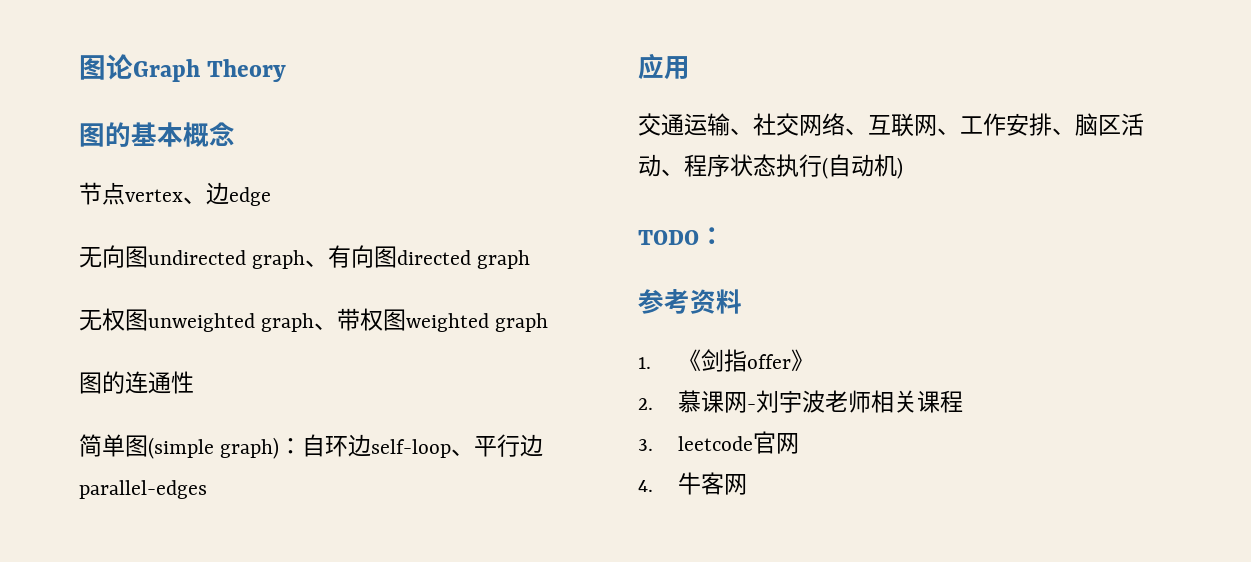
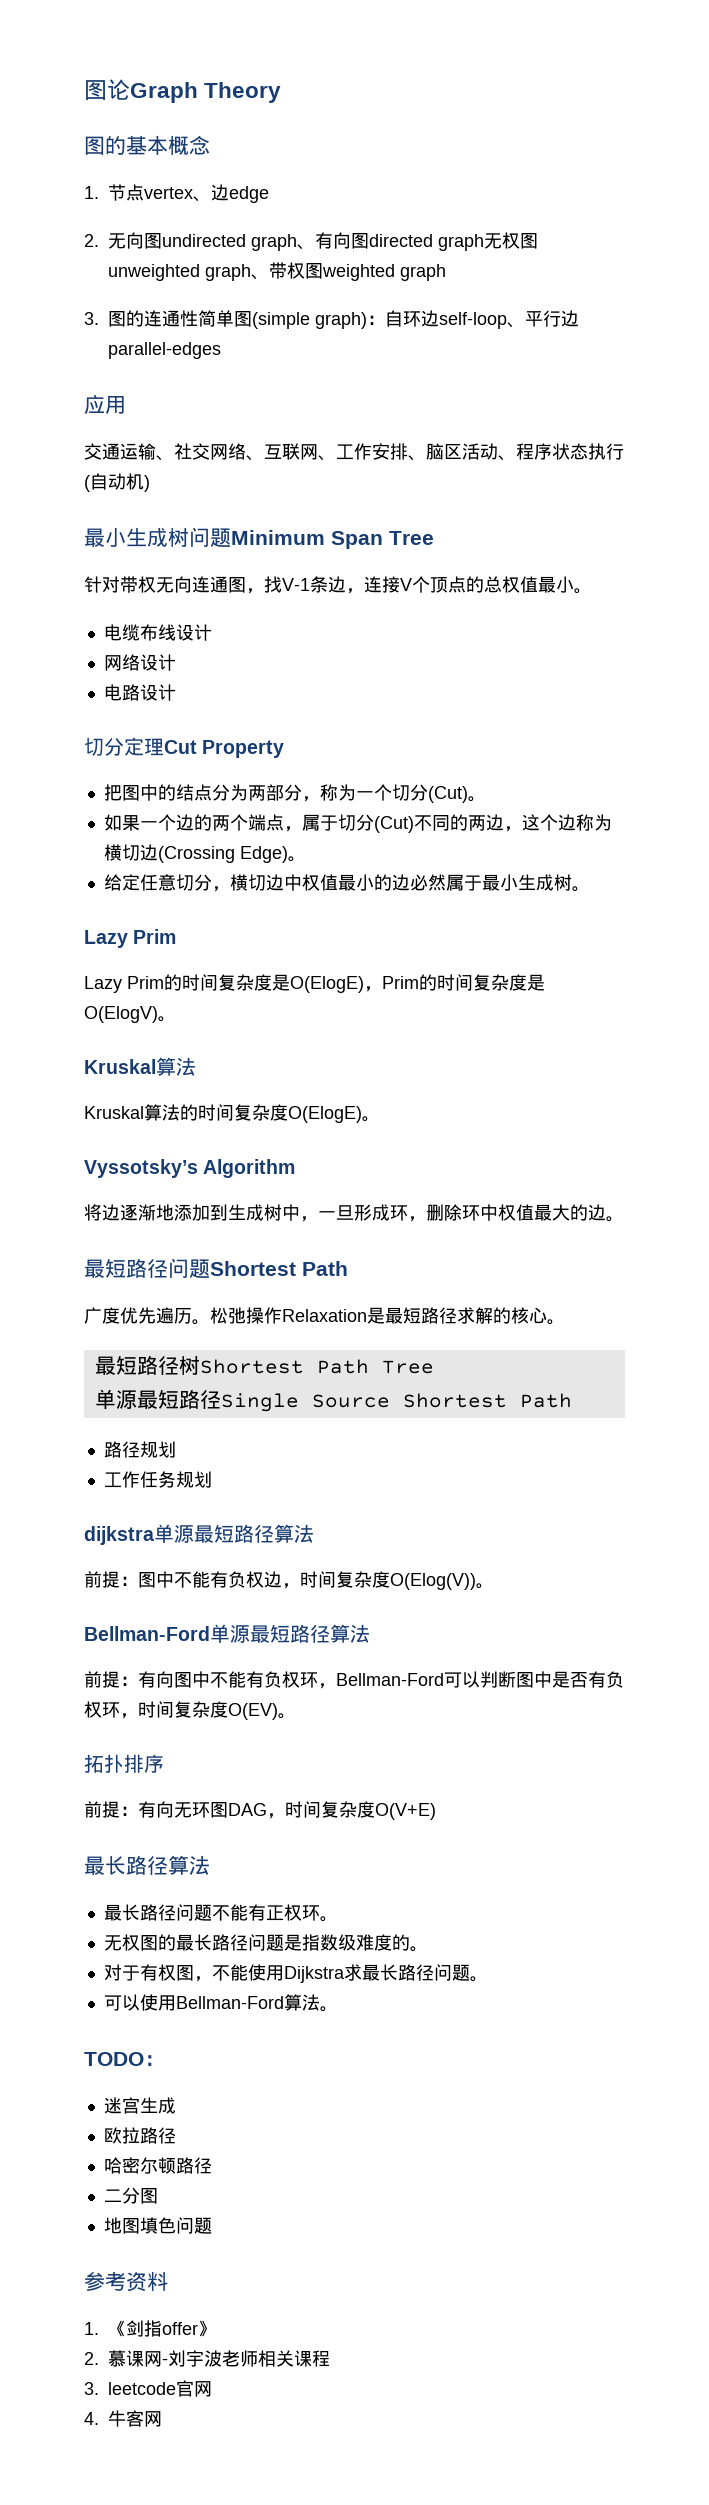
(235, 134) none -> [84,186,99,199] 1.
(271, 196) none -> [84,234,99,247] 2.
(531, 259) // -> (484, 242) none
(549, 322) none -> [84,312,99,325] 3.
(194, 382) // -> (198, 318) none
[638,227,725,245] TODO： -> [84,527,434,549] [84,576,592,594] [103,624,212,641] [103,654,176,671] [103,684,176,701] [84,737,285,758] [103,784,486,803] [103,814,612,833] [103,844,306,863] [103,874,590,892] [84,929,177,948] [84,974,545,993] [84,1006,176,1023] [84,1057,196,1076] [84,1104,380,1123] [84,1159,296,1178] [84,1204,624,1222] [84,1258,348,1279] [84,1307,565,1325] [94,1355,434,1375] [94,1389,572,1412] [103,1441,176,1458] [103,1471,212,1488] [84,1524,314,1545] [84,1571,494,1590] [84,1624,370,1643] [84,1671,624,1689] [84,1701,296,1720] [84,1754,164,1773] [84,1801,436,1820] [84,1855,210,1875] [103,1904,338,1922] [103,1934,428,1952] [103,1964,488,1983] [103,1994,338,2012] [84,2052,165,2066] [103,2097,176,2114] [103,2127,176,2144] [103,2157,212,2174] [103,2187,158,2204] [103,2217,212,2234] 最小生成树问题Minimum Span Tree // 针对带权无向连通图，找V-1条边，连接V个顶点的总权值最小。 // 电缆布线设计 // 网络设计 // 电路设计 // 切分定理Cut Property // 把图中的结点分为两部分，称为一个切分(Cut)。 // 如果一个边的两个端点，属于切分(Cut)不同的两边，这个边称为横切边(Crossing Edge)。 // 给定任意切分，横切边中权值最小的边必然属于最小生成树。 // Lazy Prim // Lazy Prim的时间复杂度是O(ElogE)，Prim的时间复杂度是O(ElogV)。 // Kruskal算法 // Kruskal算法的时间复杂度O(ElogE)。 // Vyssotsky’s Algorithm // 将边逐渐地添加到生成树中，一旦形成环，删除环中权值最大的边。 // 最短路径问题Shortest Path // 广度优先遍历。松弛操作Relaxation是最短路径求解的核心。 // 最短路径树Shortest Path Tree // 单源最短路径Single Source Shortest Path // 路径规划 // 工作任务规划 // dijkstra单源最短路径算法 // 前提：图中不能有负权边，时间复杂度O(Elog(V))。 // Bellman-Ford单源最短路径算法 // 前提：有向图中不能有负权环，Bellman-Ford可以判断图中是否有负权环，时间复杂度O(EV)。 // 拓扑排序 // 前提：有向无环图DAG，时间复杂度O(V+E) // 最长路径算法 // 最长路径问题不能有正权环。 // 无权图的最长路径问题是指数级难度的。 // 对于有权图，不能使用Dijkstra求最长路径问题。 // 可以使用Bellman-Ford算法。 // TODO： // 迷宫生成 // 欧拉路径 // 哈密尔顿路径 // 二分图 // 地图填色问题

